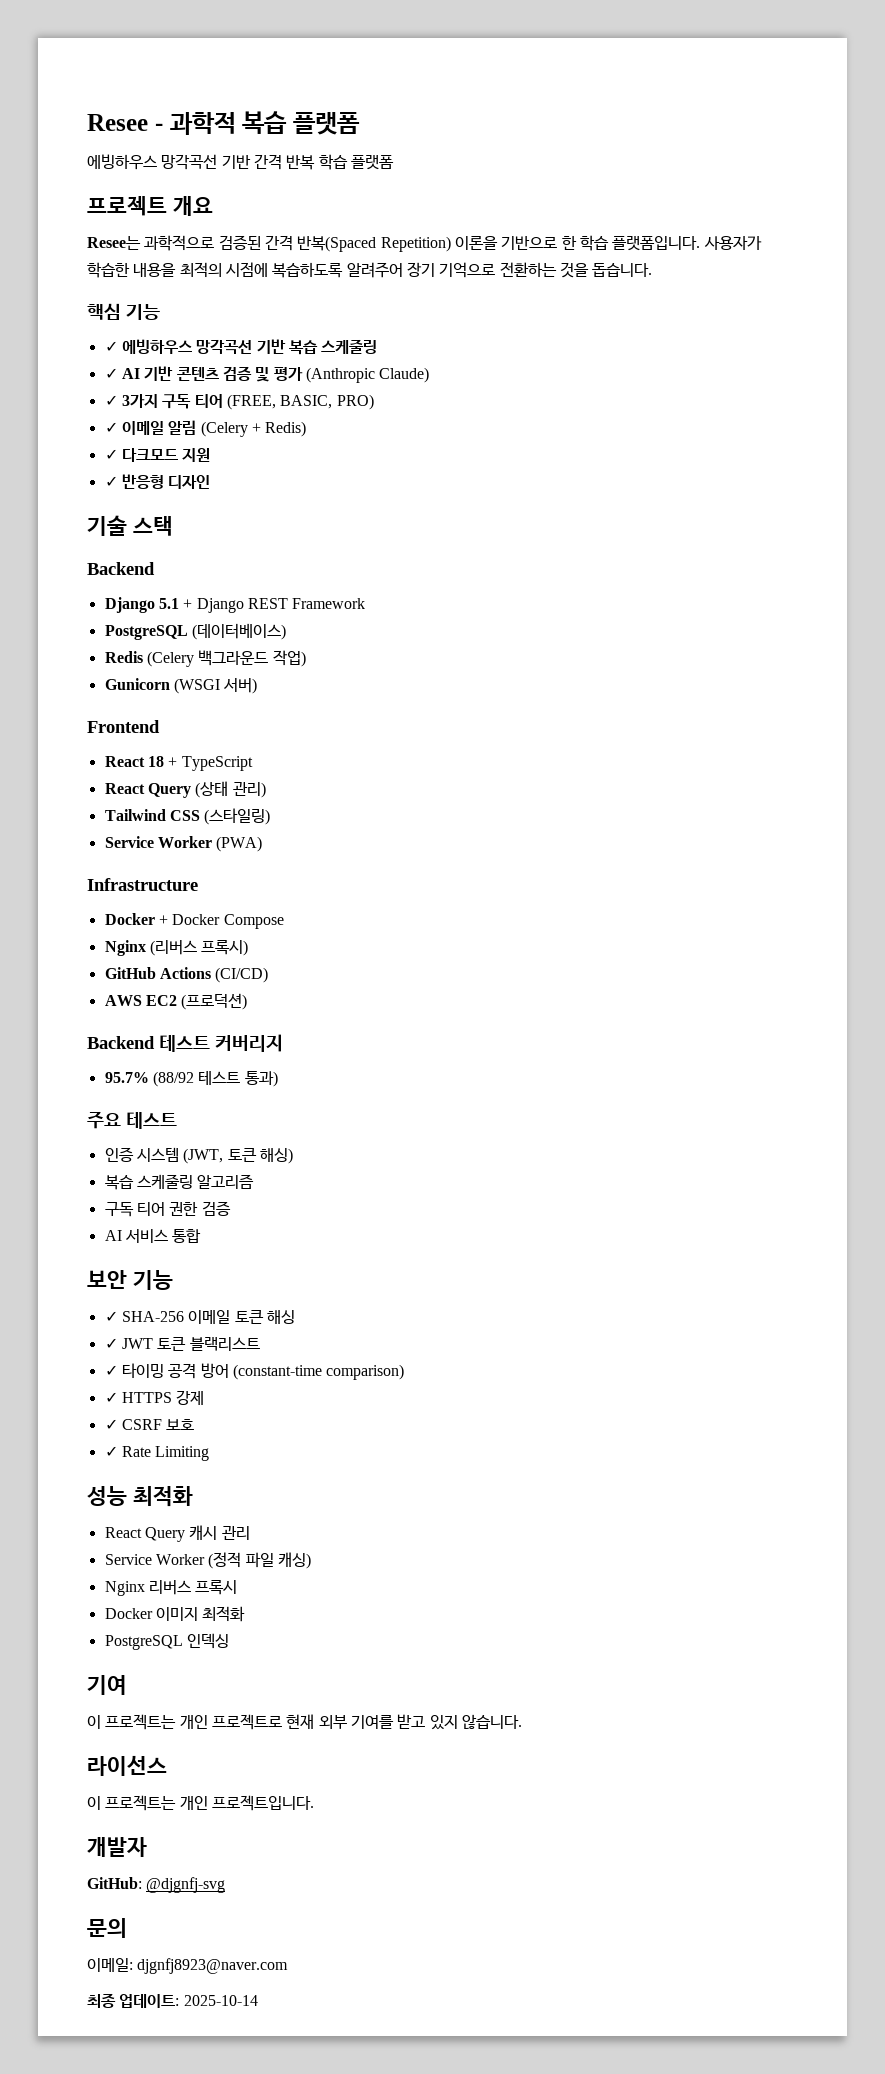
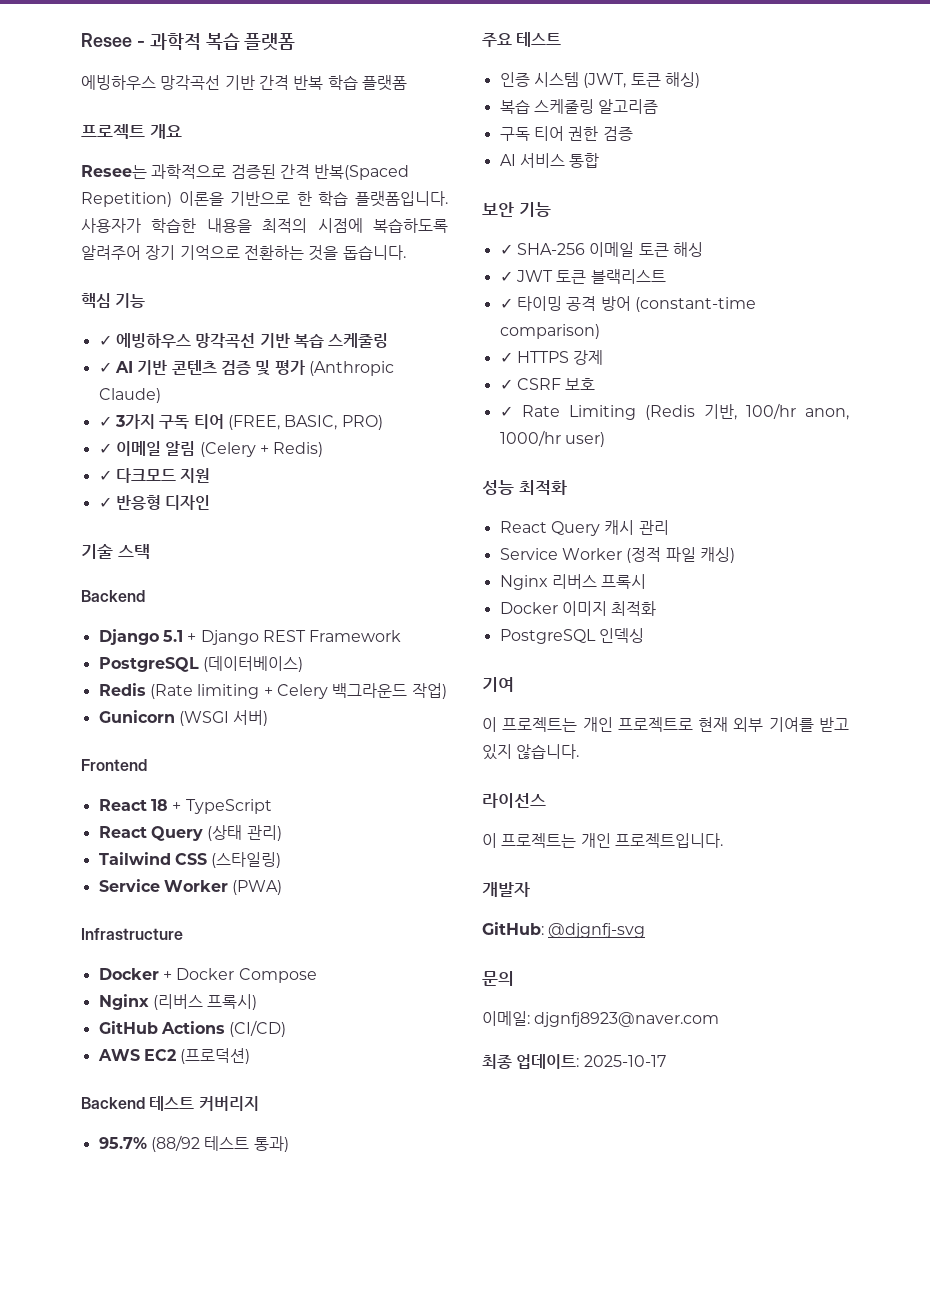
[146,651,194,667] (Celery -> [149,684,328,699] (Rate limiting + Celery
(210, 1453) none -> [644,403,849,420] [499,430,605,447] (Redis 기반, 100/hr anon, 1000/hr user)
[183,1995,258,2006] 2025-10-14 -> [583,1055,666,1067] 2025-10-17

